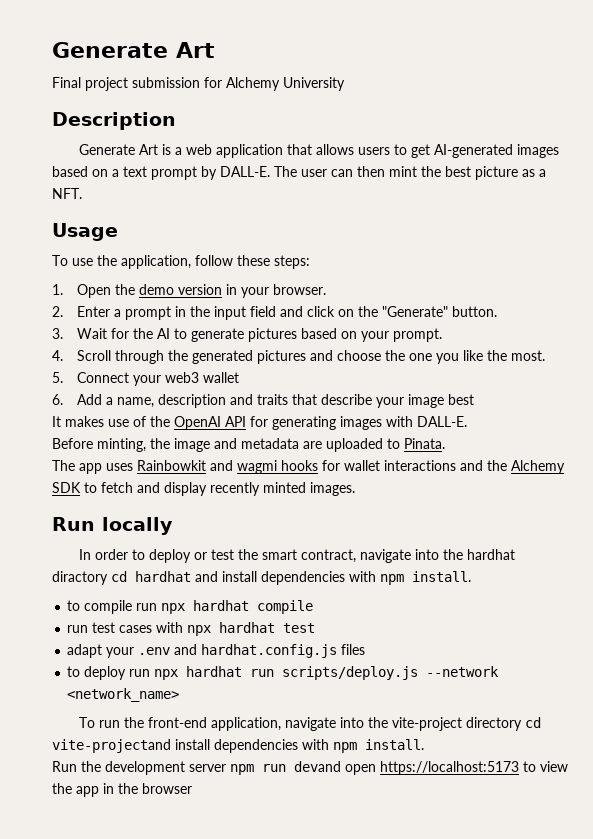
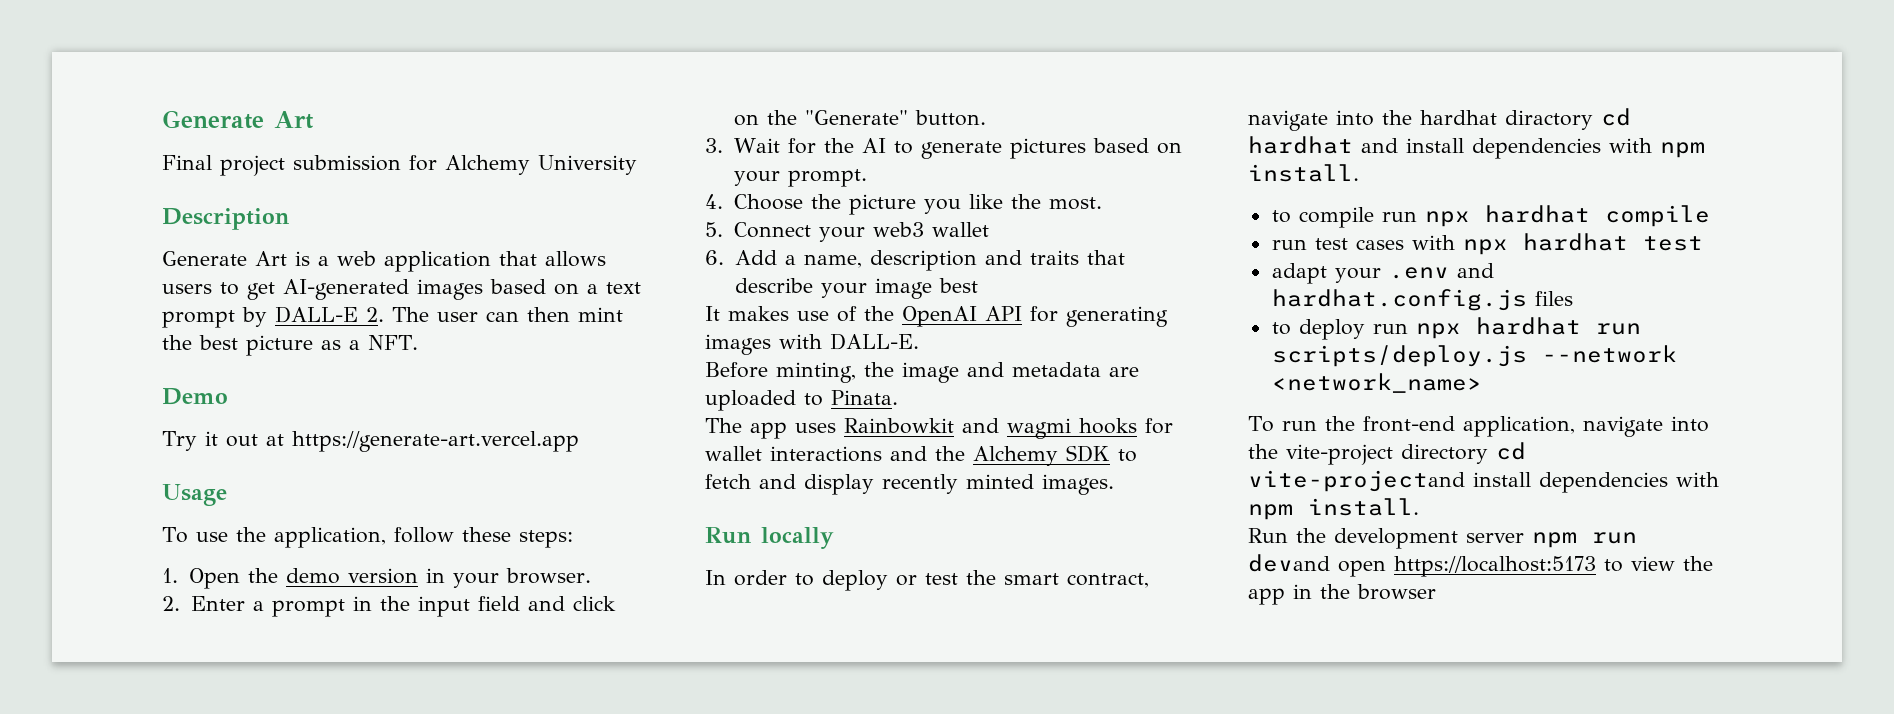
[220,166,270,177] DALL-E. -> [275,306,384,323] DALL-E 2.
(82, 193) none -> [162,388,228,405] [162,431,579,452] // Demo // Try it out at https://generate-art.vercel.app
[76,350,432,364] Scroll through the generated pictures and choose the one -> [733,194,916,215] Choose the picture

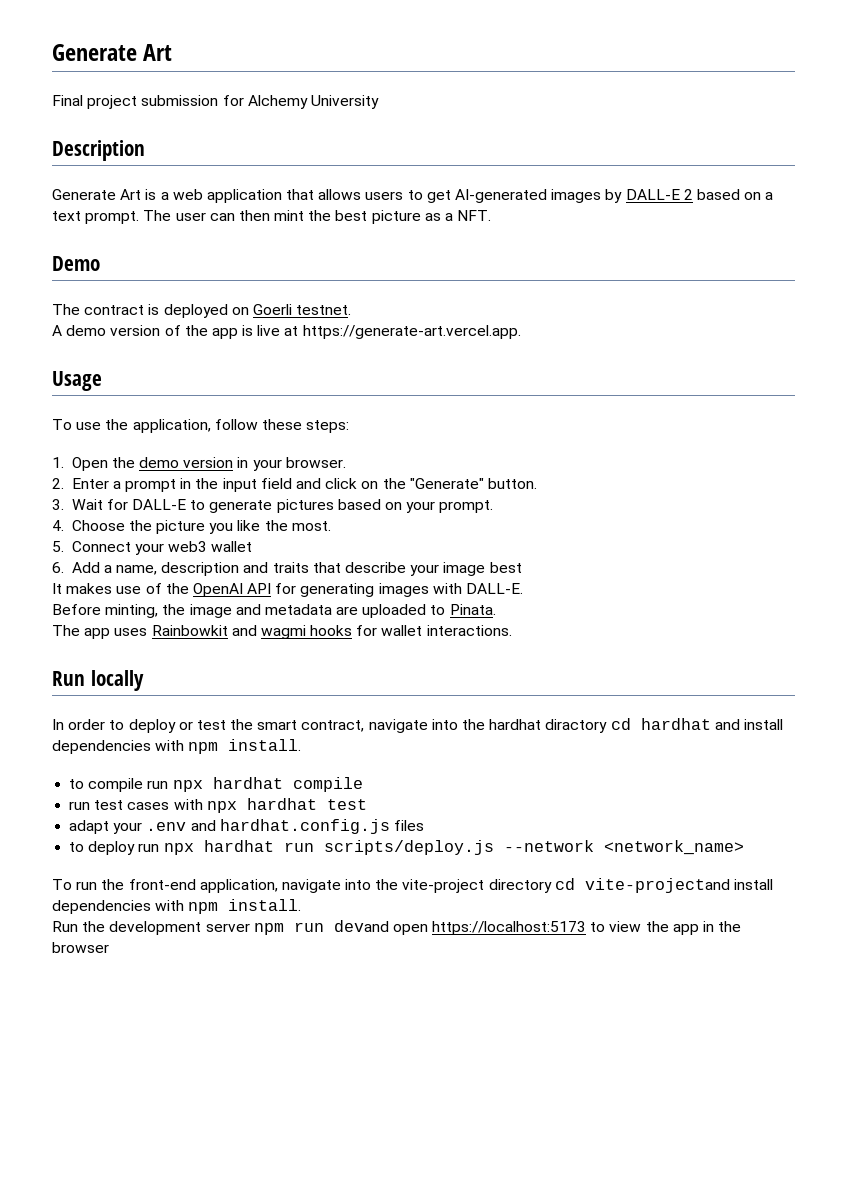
(483, 289) none -> [605,189,693,203] by DALL-E 2
[162,306,384,328] prompt by DALL-E 2. -> [85,211,140,224] prompt.
[162,431,579,452] Try it out at https://generate-art.vercel.app -> [52,304,352,318] [52,325,521,339] The contract is deployed on Goerli testnet. // A demo version of the app is live at https://generate-art.vercel.app.
[823,138,886,153] the AI -> [132,499,187,510] DALL-E
[770,445,1137,466] [705,474,1114,495] interactions and the Alchemy SDK to fetch and display recently minted images. -> [426,625,512,636] interactions.

